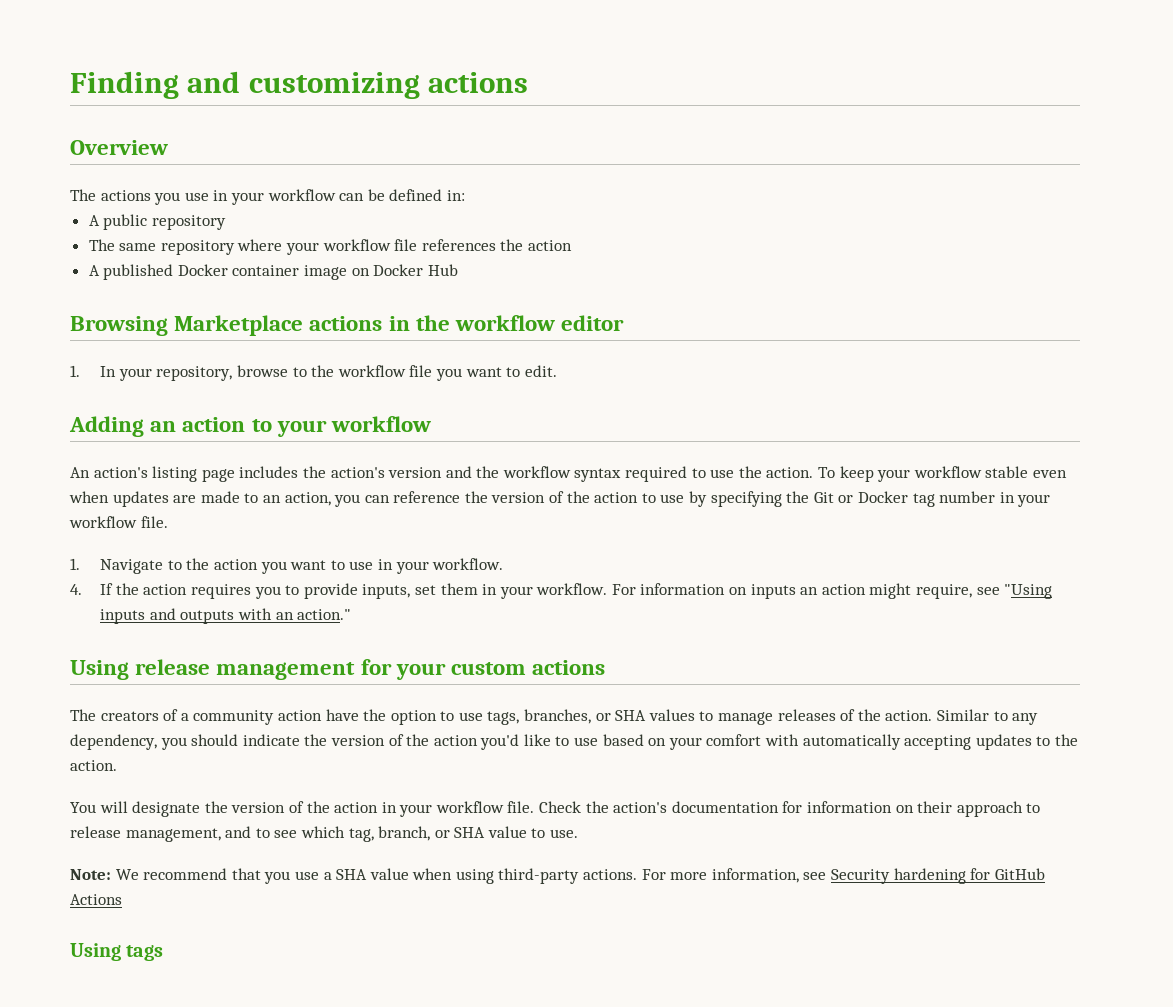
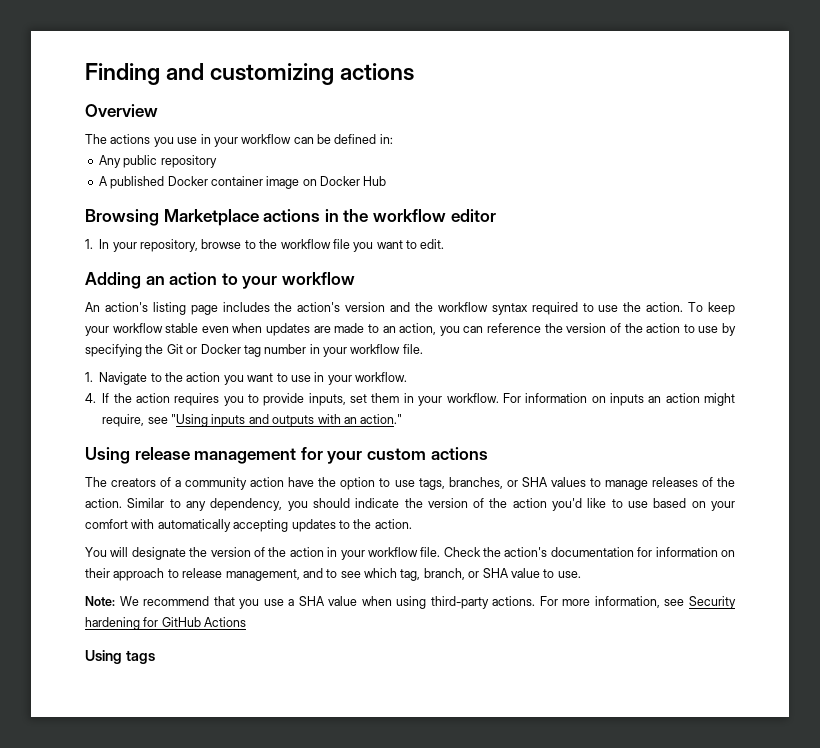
[88,215,100,226] A -> [98,155,121,168] Any
[88,239,573,255] // The same repository where your workflow file references the action -> (217, 161) none

